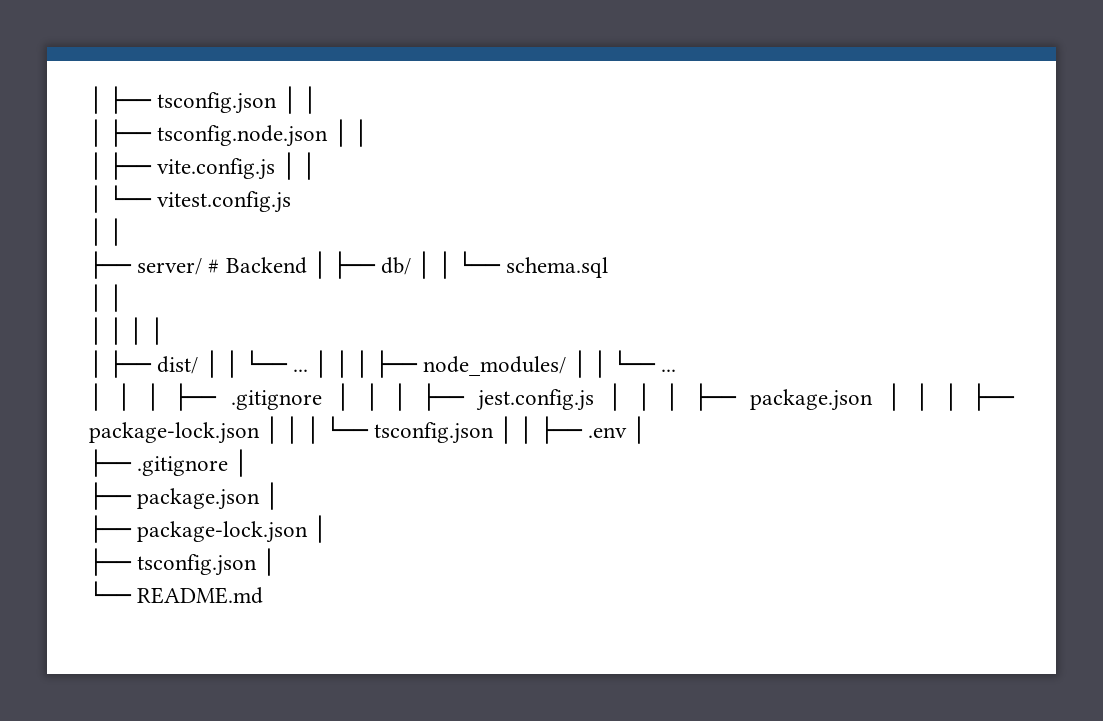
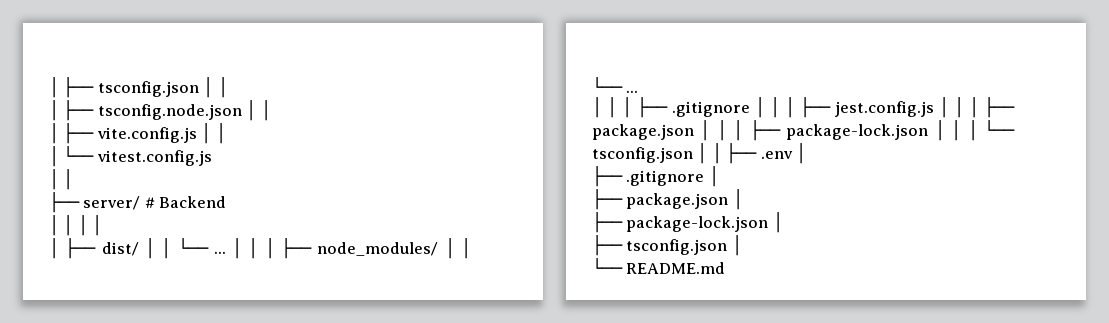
[312,251,609,279] [89,284,124,312] │ ├── db/ │ │ └── schema.sql // │ │ -> (227, 202) none

